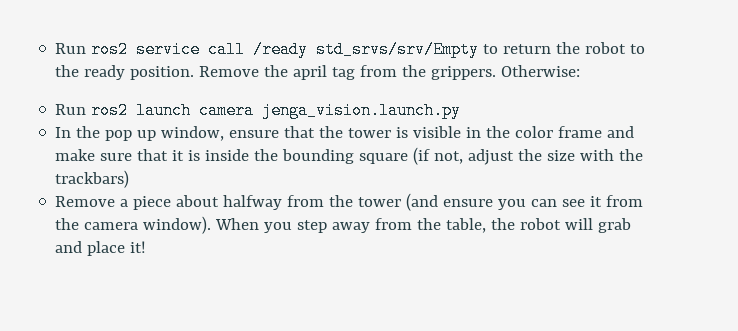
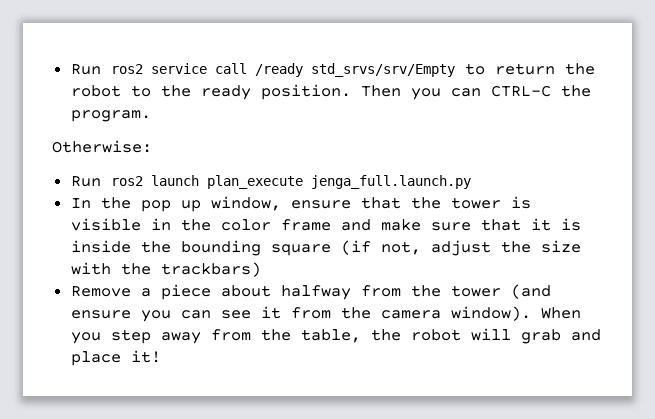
[199,65,497,80] Remove the april tag from the grippers. -> [360,85,591,100] [70,110,151,122] Then you can CTRL-C the program. //
[199,102,462,119] camera jenga_vision.launch.py -> [206,175,471,189] plan_execute jenga_full.launch.py

